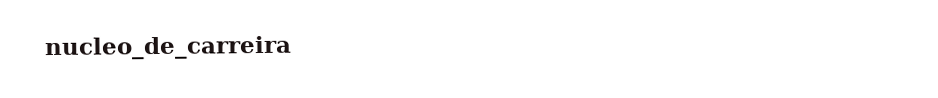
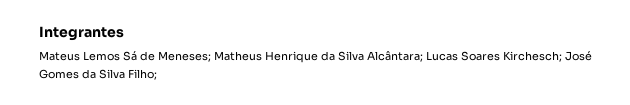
[44,35,292,61] nucleo_de_carreira -> [39,26,124,41] [39,51,592,63] [39,69,157,80] Integrantes // Mateus Lemos Sá de Meneses; Matheus Henrique da Silva Alcântara; Lucas Soares Kirchesch; José Gomes da Silva Filho;

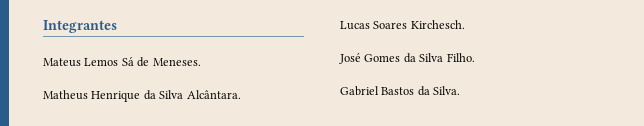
[158,51,211,62] Meneses; -> [152,58,201,66] Meneses. //
[367,51,423,62] Alcântara; -> [186,90,241,99] Alcântara. //
[503,51,562,62] Kirchesch; -> [410,20,465,29] Kirchesch. //
[128,69,157,80] Filho; -> [446,53,475,62] [340,86,461,96] Filho. // Gabriel Bastos da Silva.

